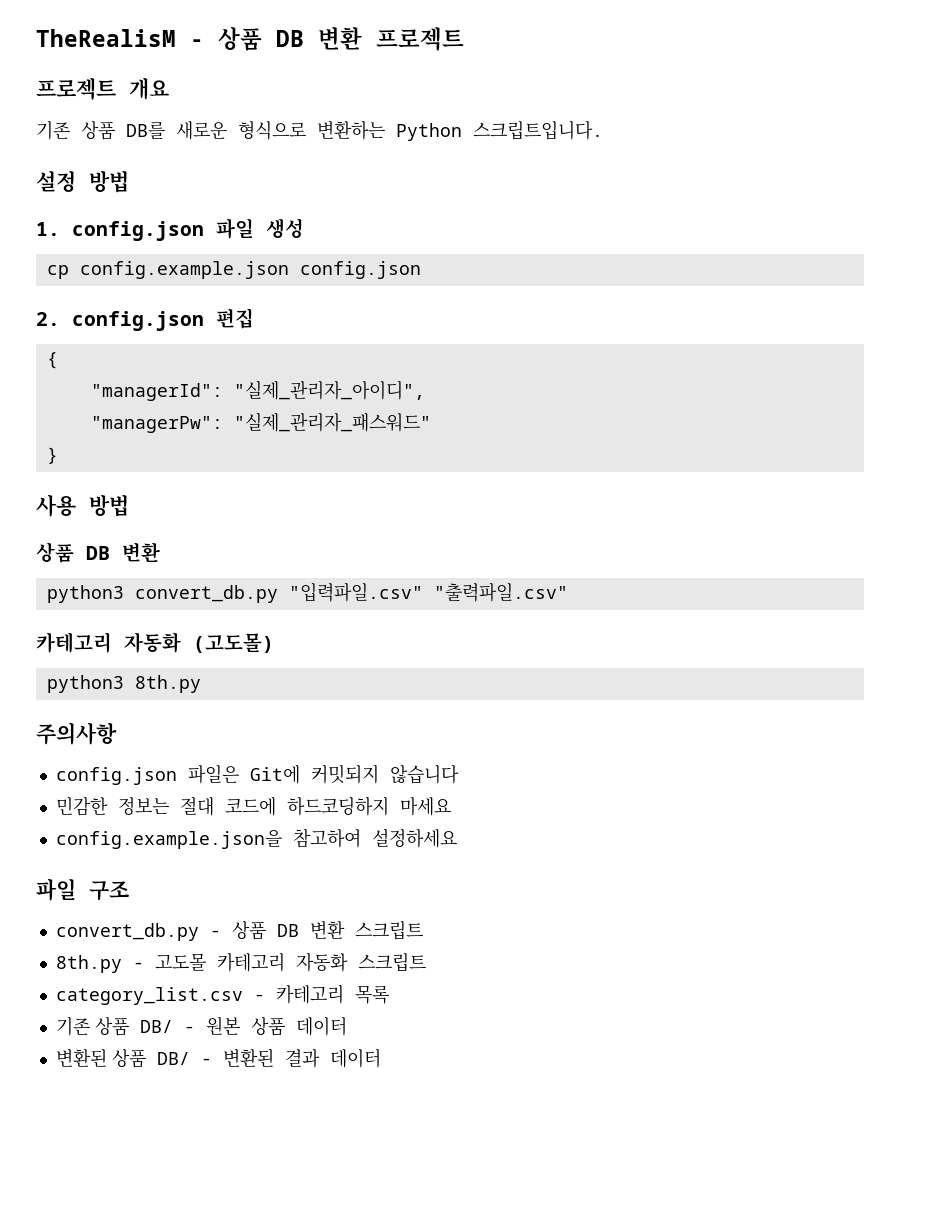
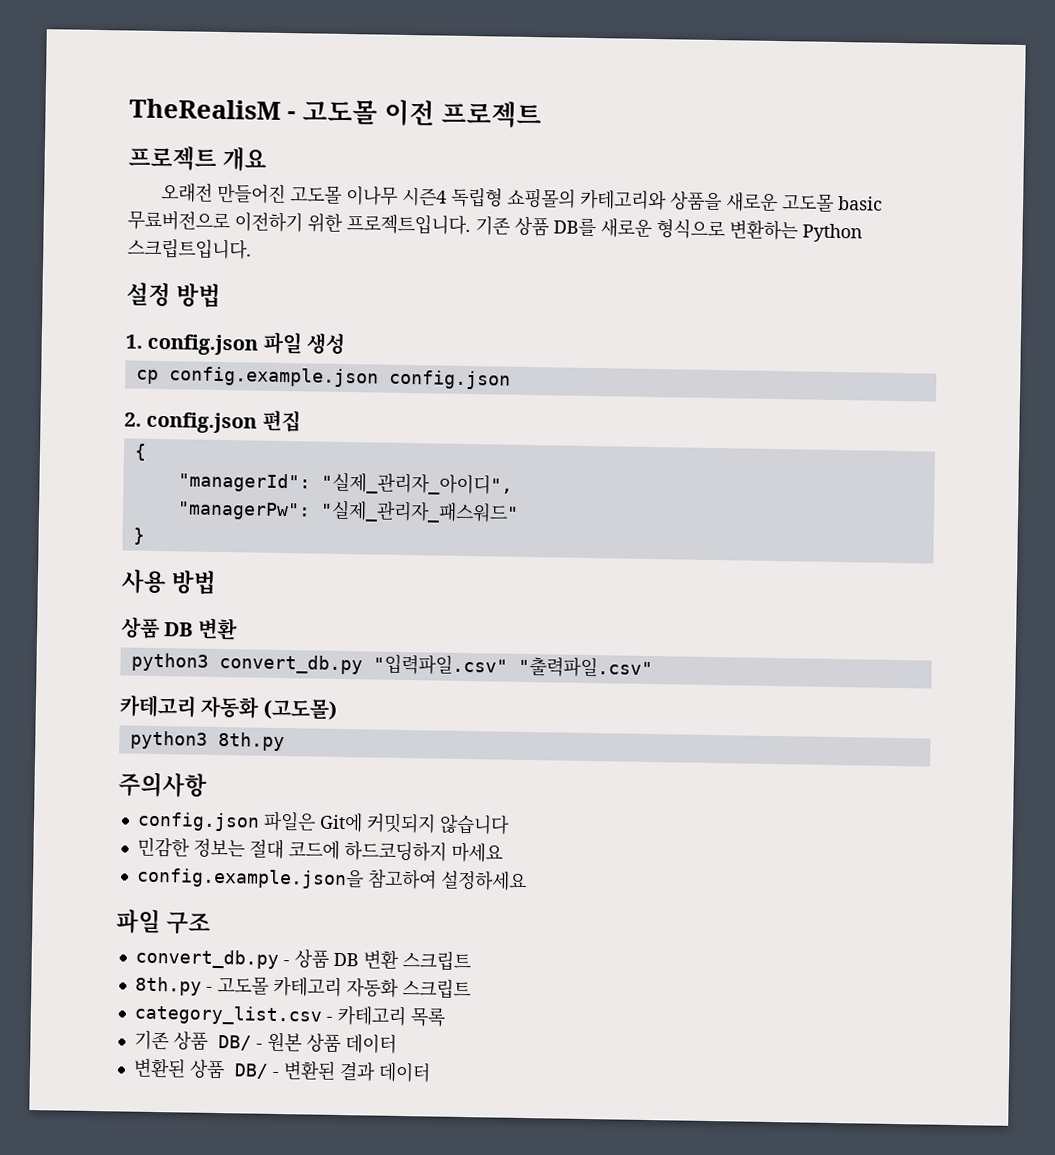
[218,27,362,51] 상품 DB 변환 -> [302,99,435,127] 고도몰 이전
(169, 89) none -> [161,183,884,213] [127,210,471,236] 오래전 만들어진 고도몰 이나무 시즌4 독립형 쇼핑몰의 카테고리와 상품을 새로운 고도몰 basic 무료버전으로 이전하기 위한 프로젝트입니다.

